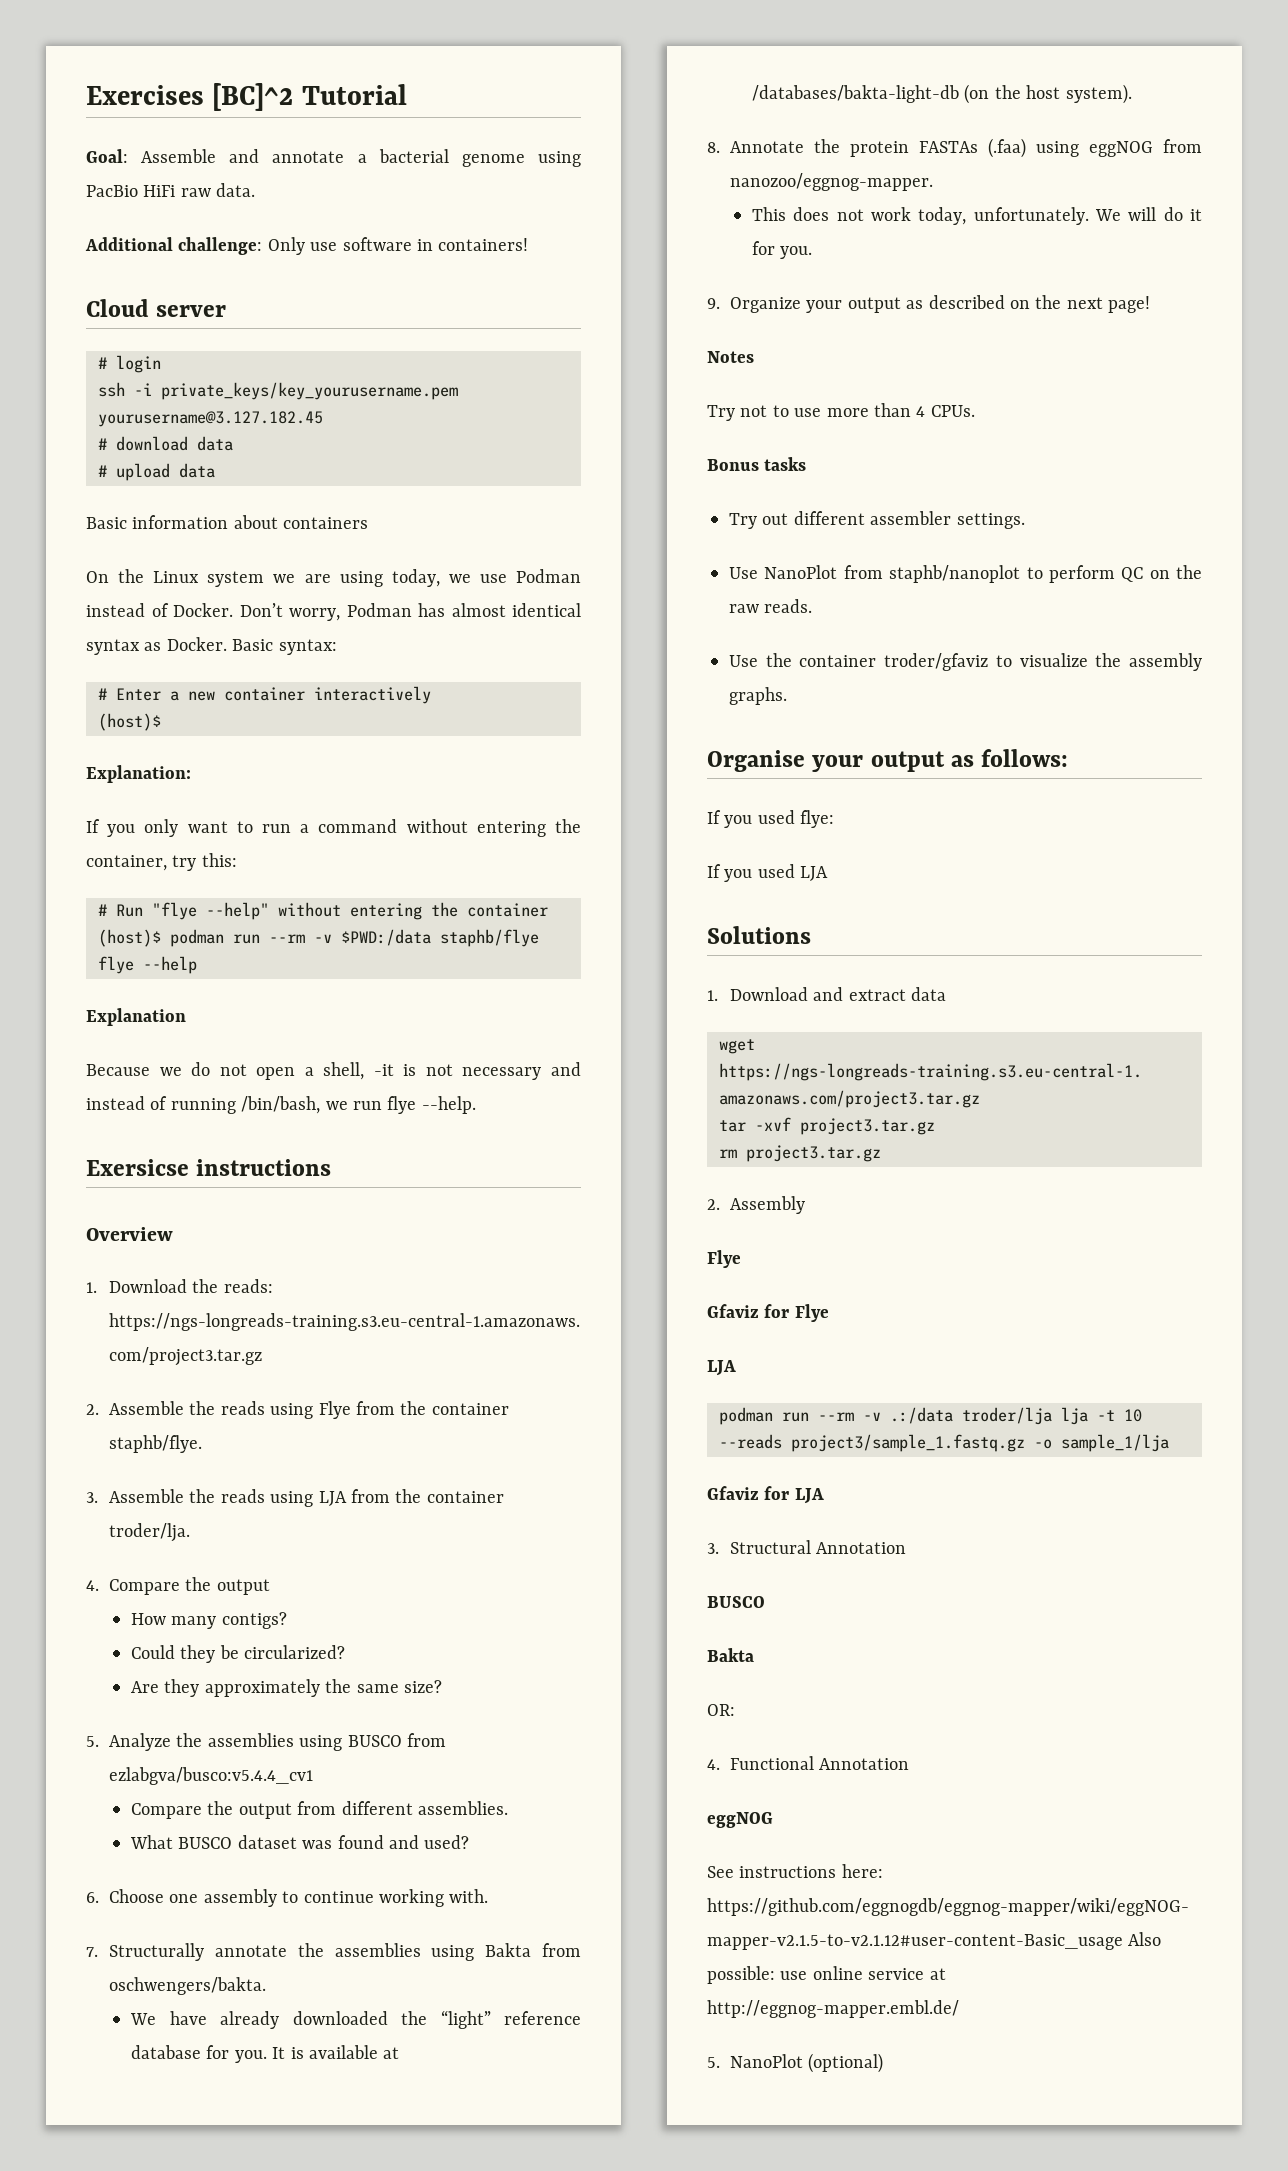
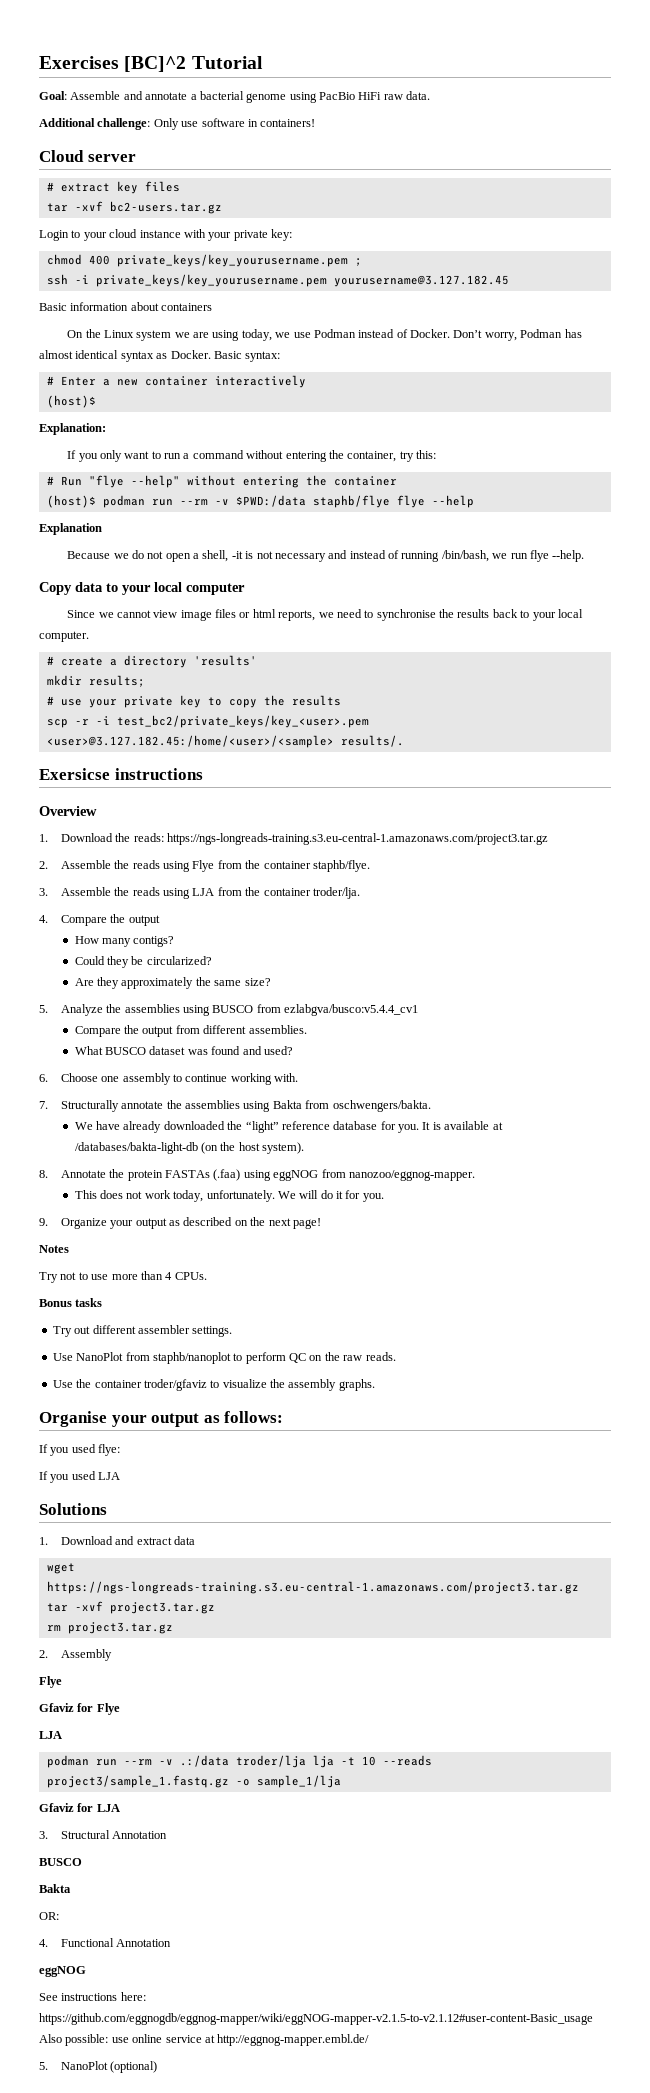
[116,355,161,373] [98,382,458,400] [98,411,323,427] [98,436,233,451] [98,463,215,481] login // ssh -i private_keys/key_yourusername.pem yourusername@3.127.182.45 // # download data // # upload data -> [60,181,180,194] [46,201,222,214] [39,229,292,241] [46,254,362,267] [46,274,509,287] extract key files // tar -xvf bc2-users.tar.gz // Login to your cloud instance with your private key: // chmod 400 private_keys/key_yourusername.pem ; // ssh -i private_keys/key_yourusername.pem yourusername@3.127.182.45
(476, 1105) none -> [39,582,245,595] [67,609,583,621] [39,631,89,642] [46,655,257,668] [46,675,145,687] [46,695,341,708] [46,715,369,728] [46,735,404,748] // Copy data to your local computer // Since we cannot view image files or html reports, we need to synchronise the results back to your local computer. // # create a directory 'results' // mkdir results; // # use your private key to copy the results // scp -r -i test_bc2/private_keys/key_<user>.pem <user>@3.127.182.45:/home/<user>/<sample> results/.

